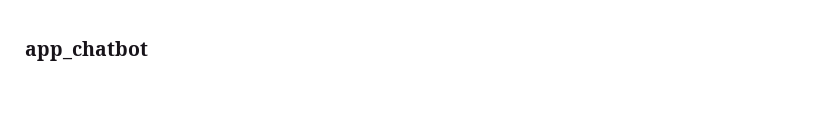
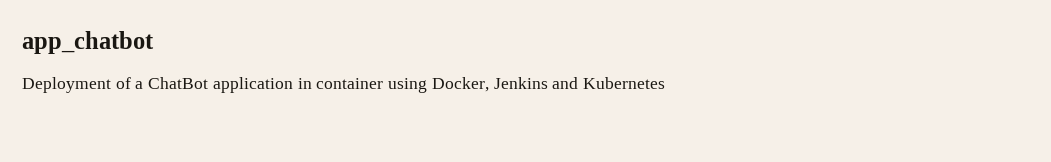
(148, 51) none -> [22,77,665,93] // Deployment of a ChatBot application in container using Docker, Jenkins and Kubernetes

